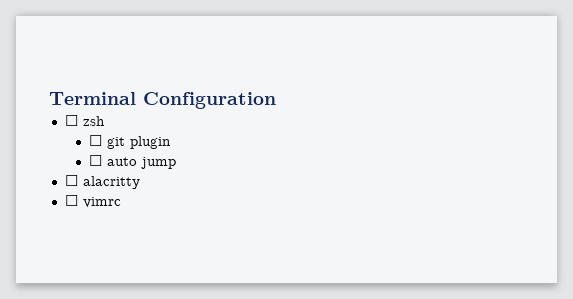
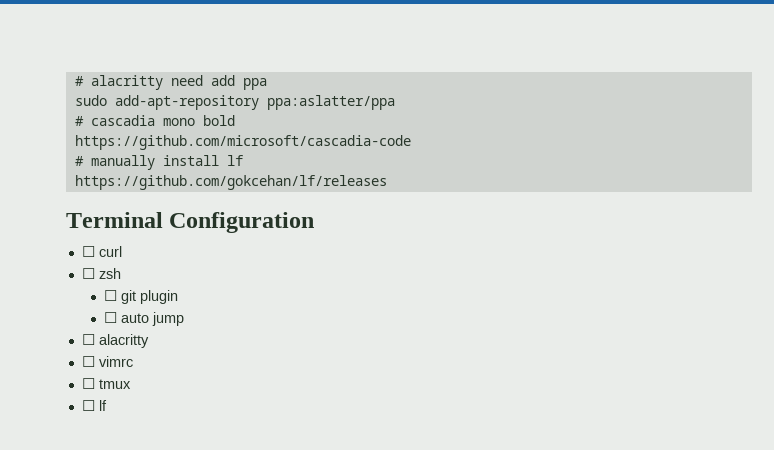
(49, 98) none -> [74,75,267,90] [74,95,395,110] [74,115,235,126] [74,135,411,150] [74,155,243,170] [74,175,387,190] # alacritty need add ppa // sudo add-apt-repository ppa:aslatter/ppa // # cascadia mono bold // https://github.com/microsoft/cascadia-code // # manually install lf // https://github.com/gokcehan/lf/releases //
(276, 100) none -> [81,246,122,257] // ☐ curl
(121, 202) none -> [81,378,131,389] [81,400,107,411] // ☐ tmux // ☐ lf

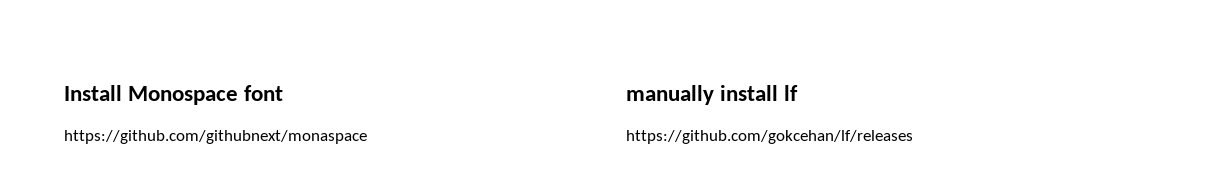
[74,75,267,90] [74,95,395,110] [74,115,235,126] [74,135,411,150] [74,155,243,170] [74,175,387,190] [66,212,315,233] [81,246,122,257] [81,268,121,279] [103,290,178,304] [103,312,184,326] [81,334,149,348] [81,356,133,367] [81,378,131,389] [81,400,107,411] # alacritty need add ppa // sudo add-apt-repository ppa:aslatter/ppa // # cascadia mono bold // https://github.com/microsoft/cascadia-code // # manually install lf // https://github.com/gokcehan/lf/releases // Terminal Configuration // ☐ curl // ☐ zsh // ☐ git plugin // ☐ auto jump // ☐ alacritty // ☐ vimrc // ☐ tmux // ☐ lf -> [64,85,284,105] [64,130,367,144] [626,85,799,105] [626,130,913,144] Install Monospace font // https://github.com/githubnext/monaspace // manually install lf // https://github.com/gokcehan/lf/releases

